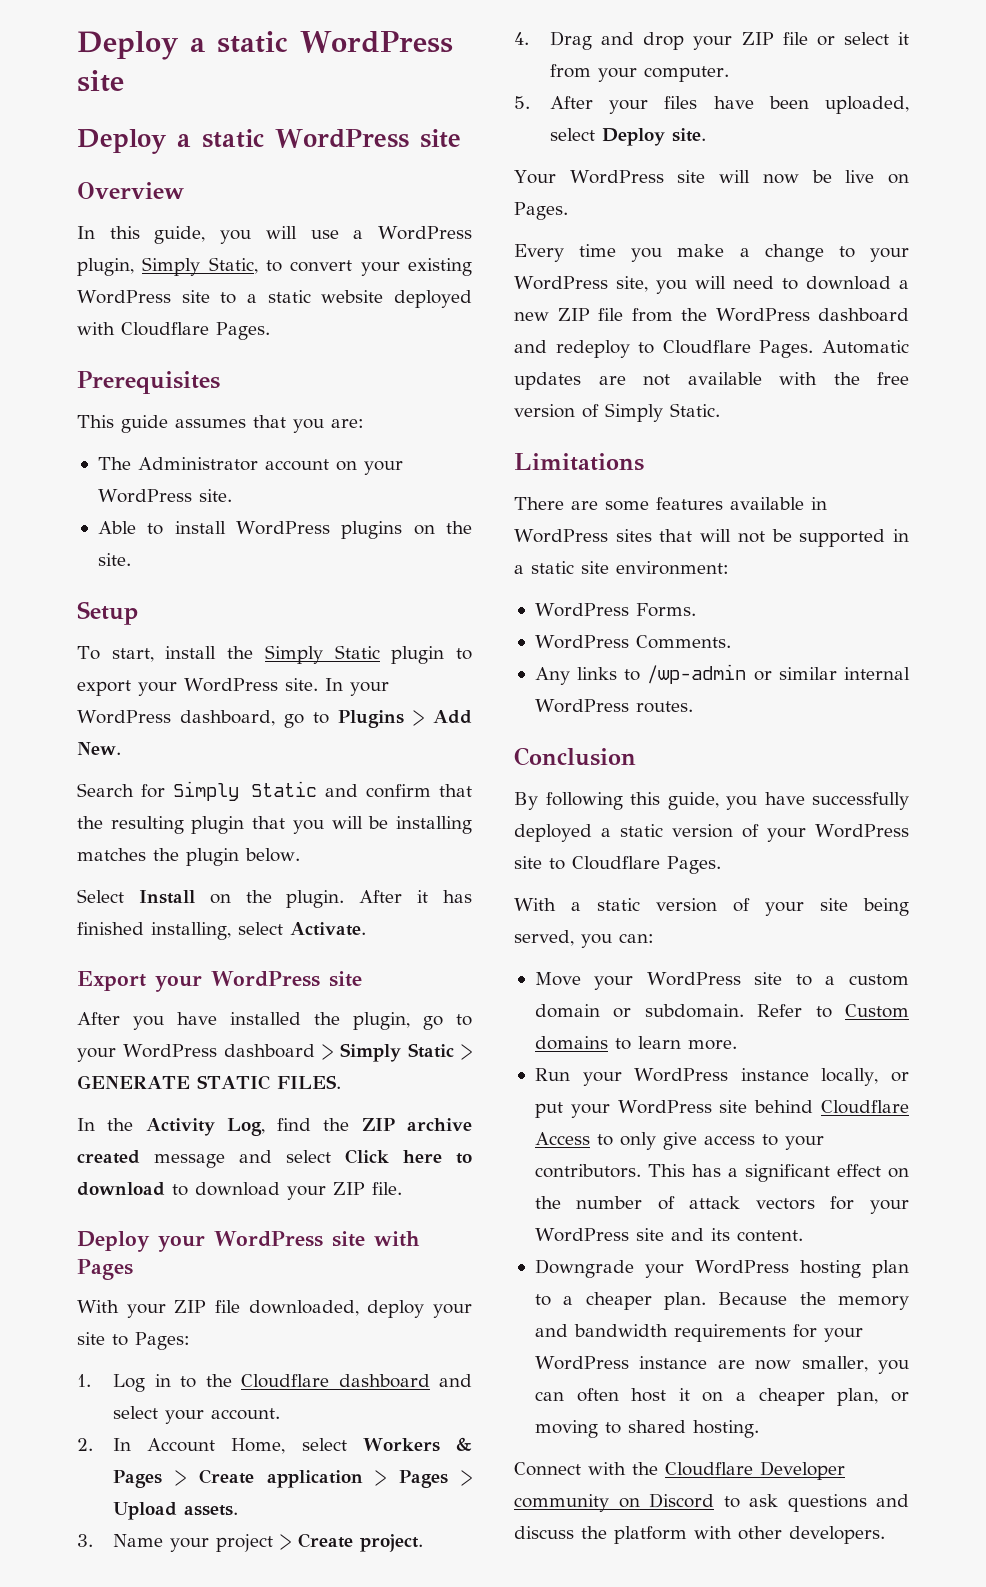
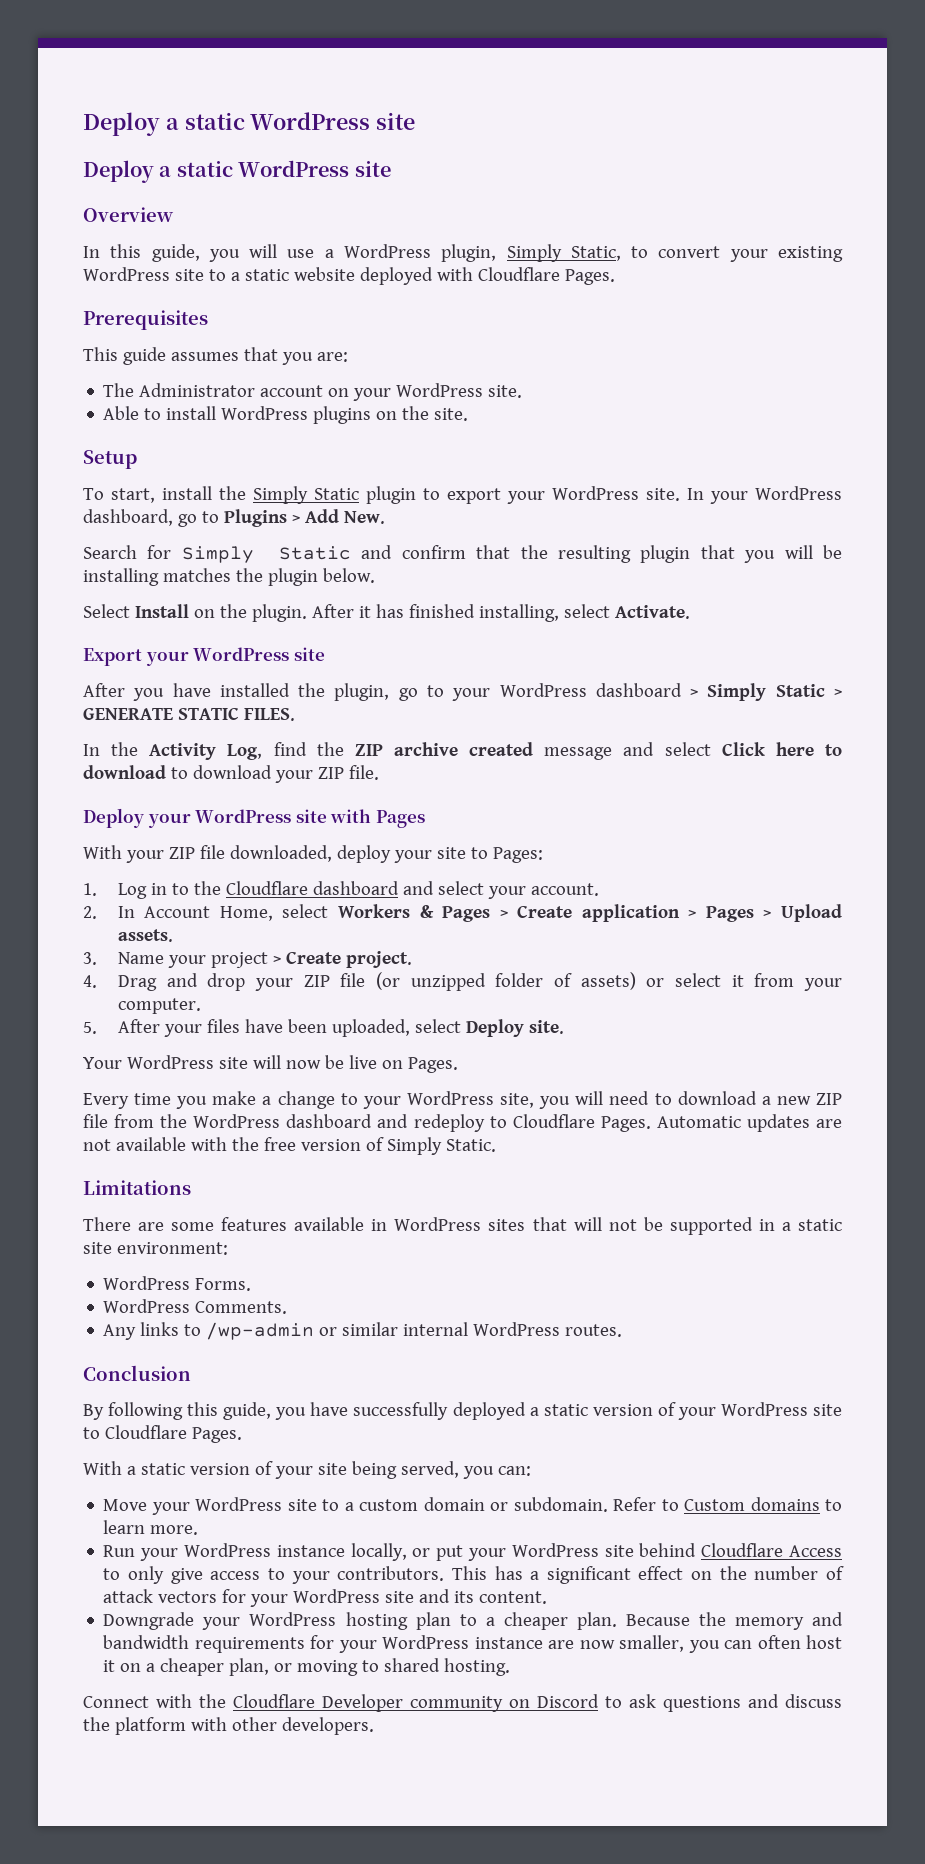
(808, 38) none -> [375,972,636,991] (or unzipped folder of assets)

